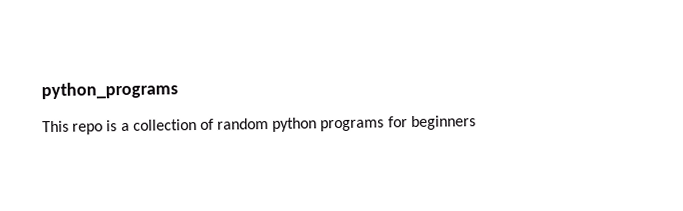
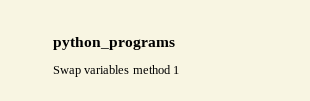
[42,115,476,135] This repo is a collection of random python programs for beginners -> [53,65,180,77] Swap variables method 1

